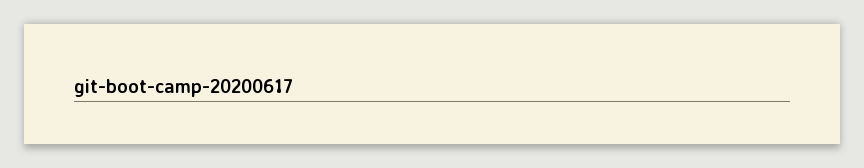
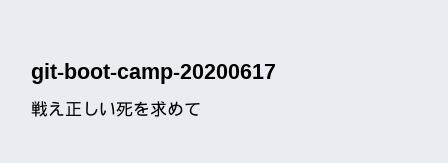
(293, 88) none -> [31,101,201,117] // 戦え正しい死を求めて

